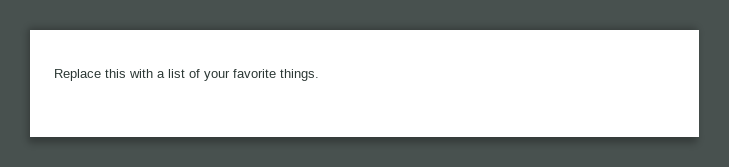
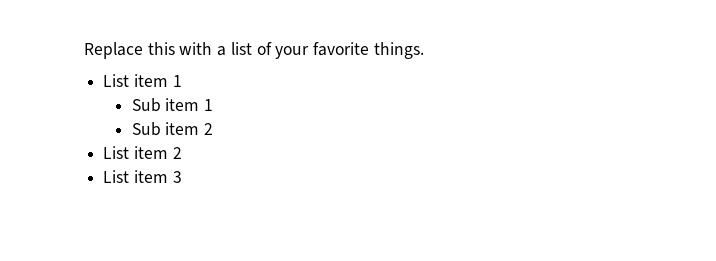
(319, 75) none -> [103,74,182,87] [131,98,214,112] [131,122,214,136] [103,146,182,159] [103,170,182,183] // List item 1 // Sub item 1 // Sub item 2 // List item 2 // List item 3

